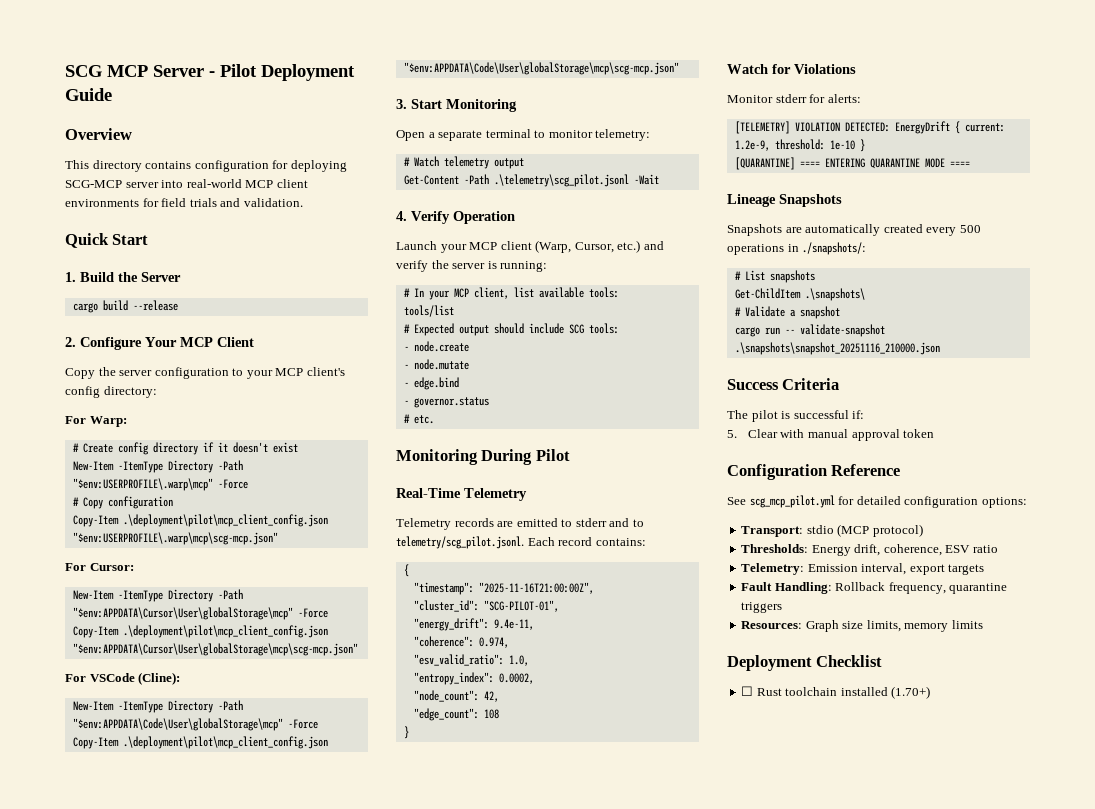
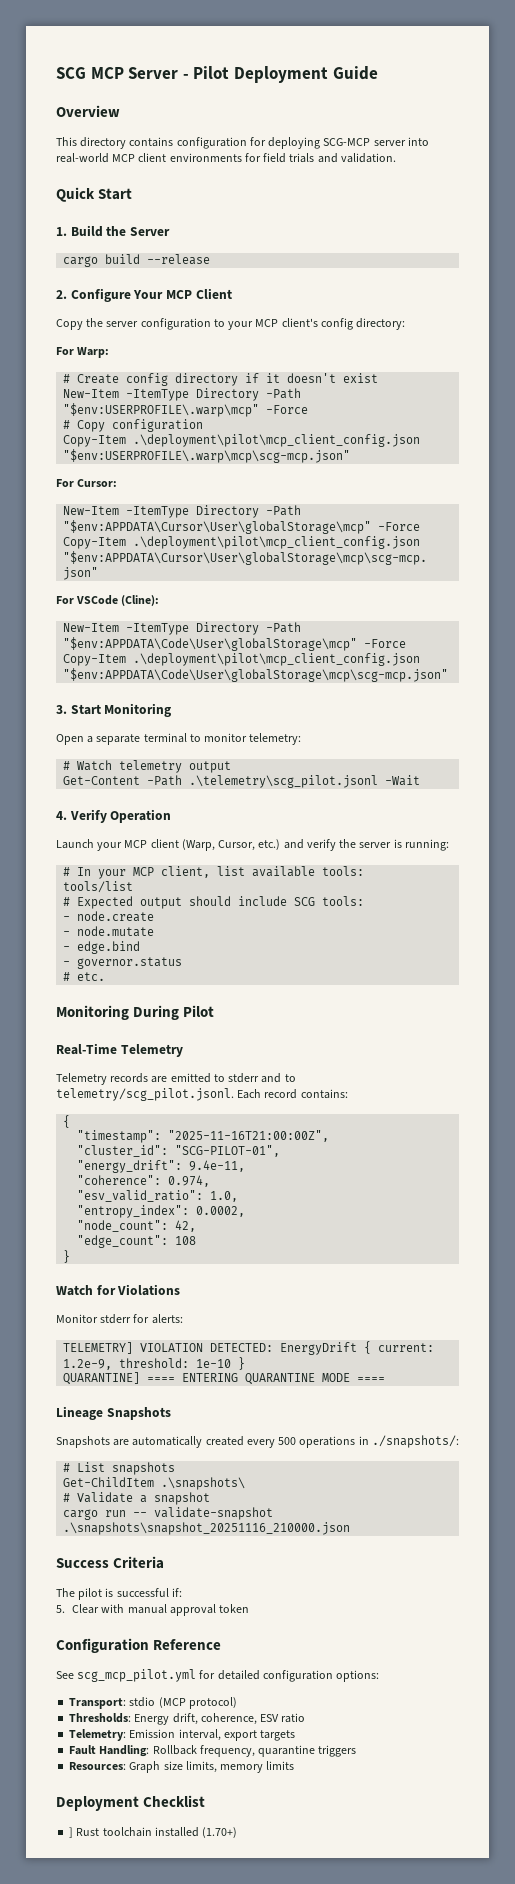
[734,121,790,134] [TELEMETRY] -> [63,1342,134,1354] TELEMETRY]
[734,157,795,170] [QUARANTINE] -> [63,1372,141,1385] QUARANTINE]
[741,686,754,696] ☐ -> [69,1827,74,1838] ]

